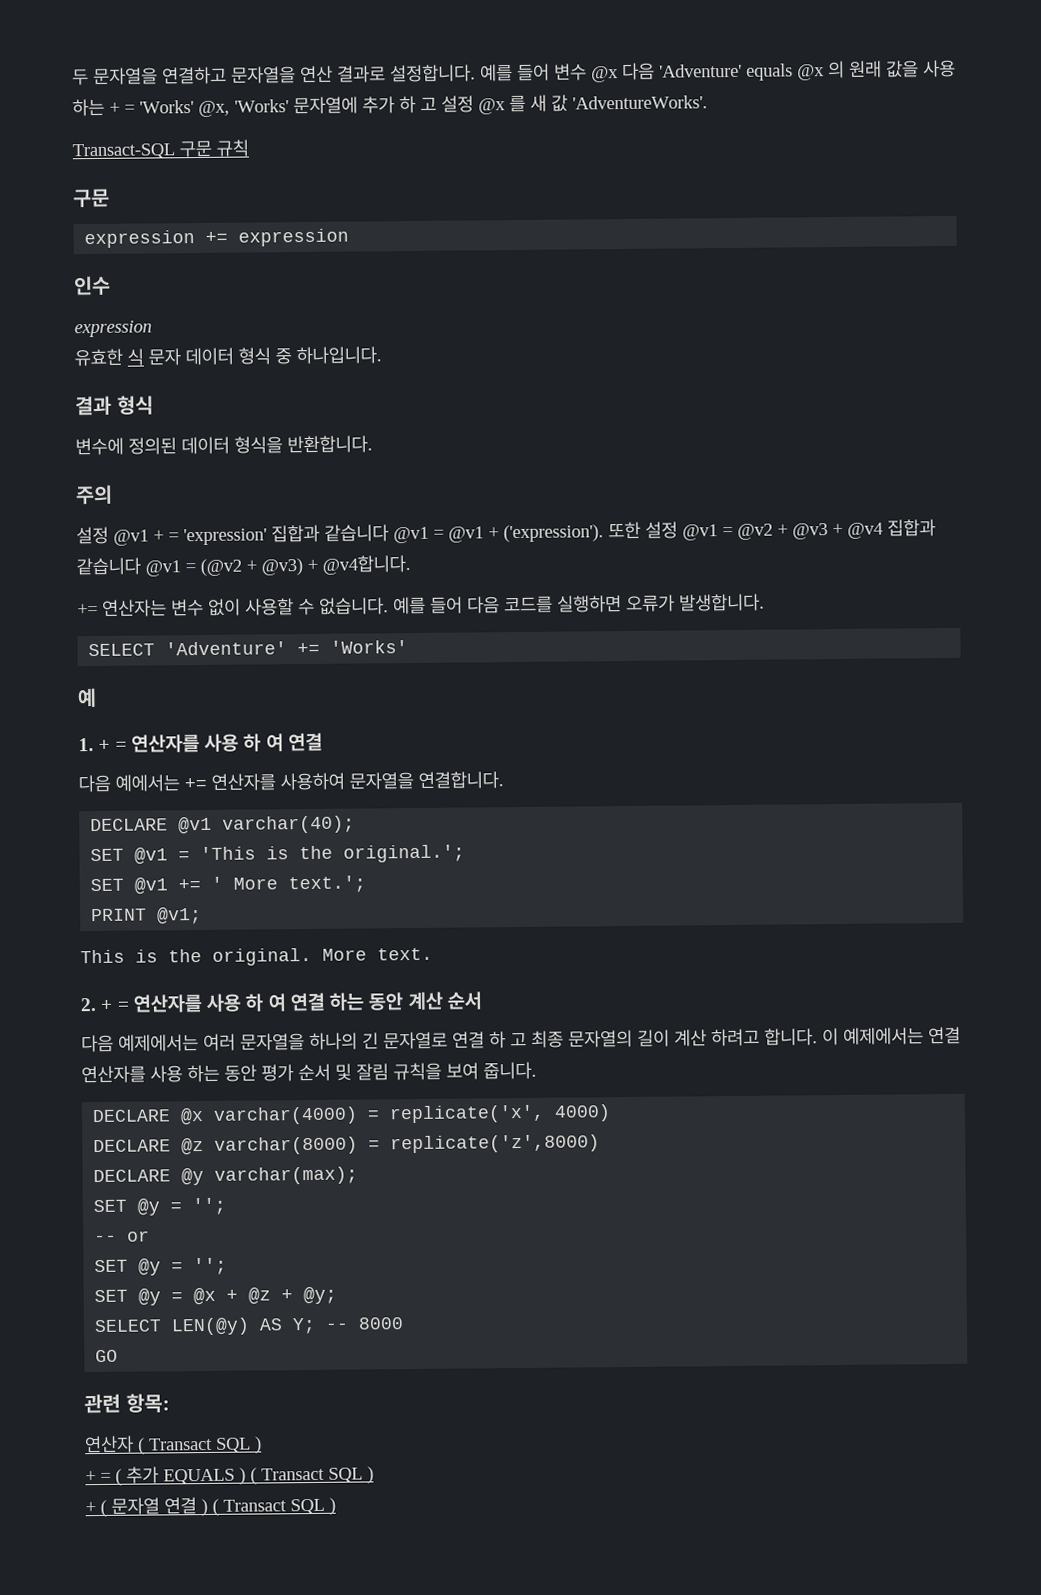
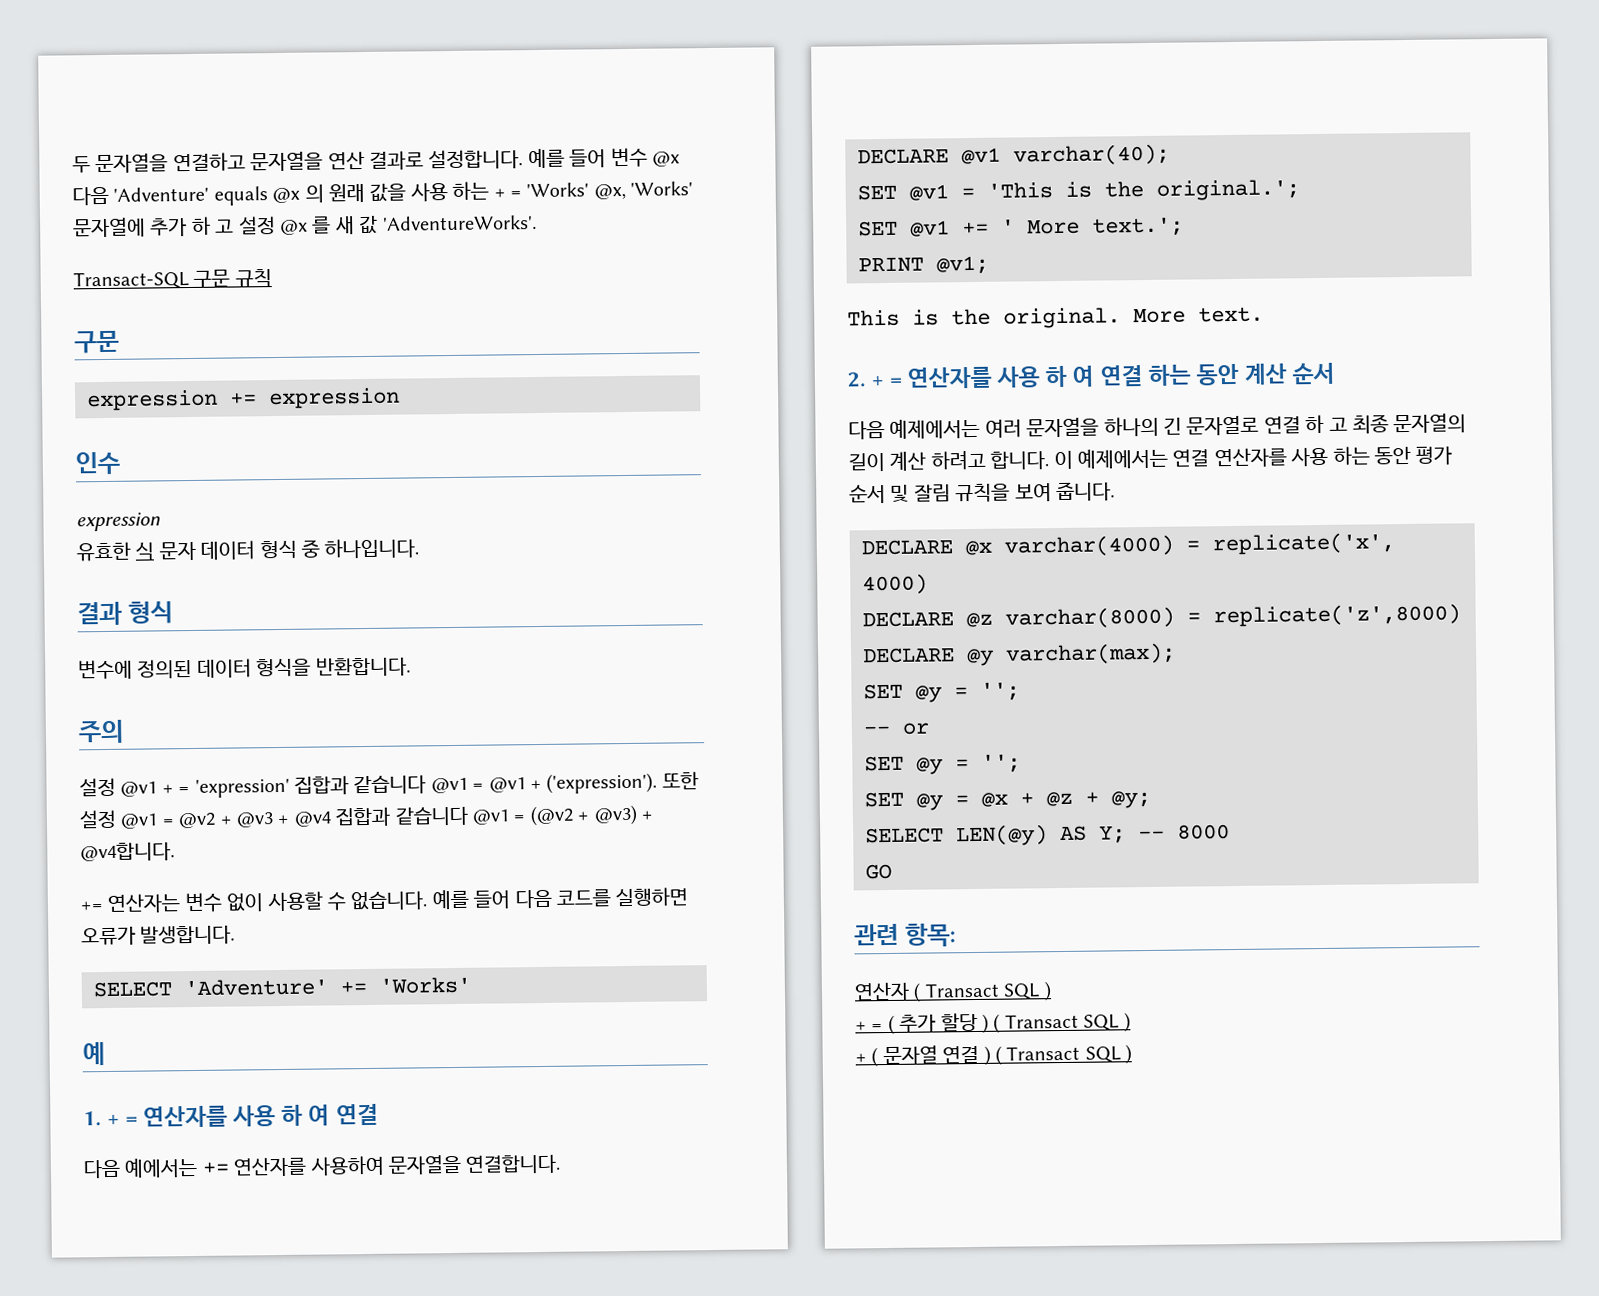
[163,1468,235,1485] EQUALS -> [940,1012,978,1032] 할당

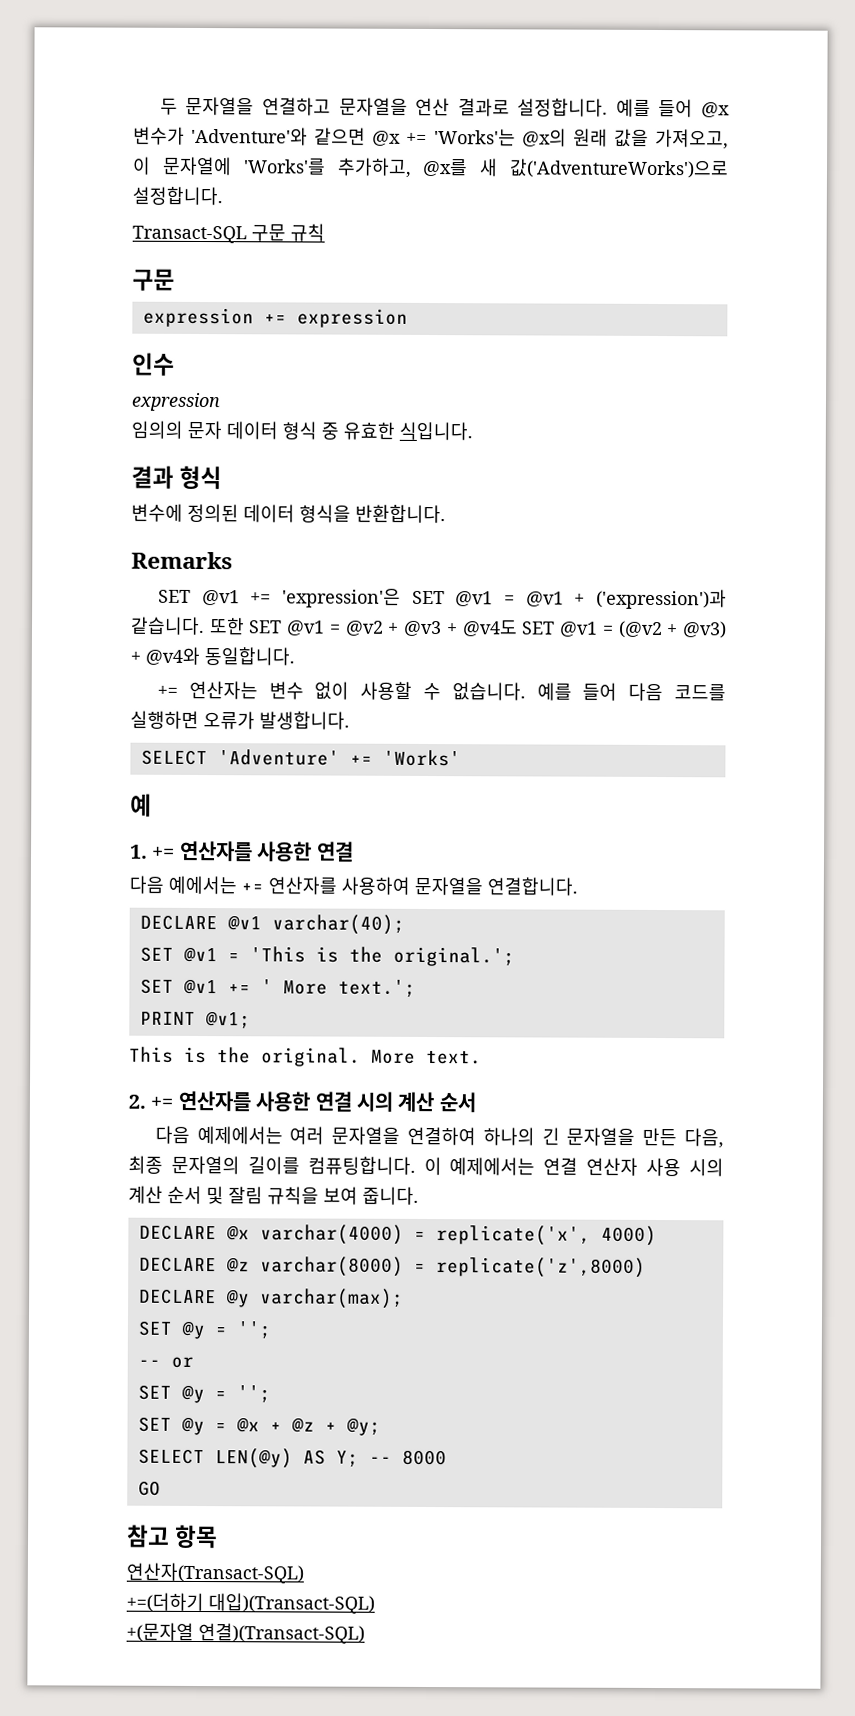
[610,147,680,168] [72,181,694,206] [73,215,537,238] 변수 @x 다음 'Adventure' equals @x 의 원래 값을 사용 하는 + = 'Works' @x, 'Works' 문자열에 추가 하 고 설정 @x 를 새 값 'AdventureWorks'. -> [700,102,730,118] [133,126,729,150] [132,156,729,179] [132,186,223,206] @x 변수가 'Adventure'와 같으면 @x += 'Works'는 @x의 원래 값을 가져오고, 이 문자열에 'Works'를 추가하고, @x를 새 값('AdventureWorks')으로 설정합니다.
[76,541,155,562] 유효한 식 -> [131,420,183,439] 임의의
[324,538,420,559] 하나입니다. -> [343,421,473,441] 유효한 식입니다.
[78,719,124,744] [79,771,699,798] [79,809,117,829] 주의 // 설정 @v1 + = 'expression' 집합과 같습니다 @v1 = @v1 + ('expression'). 또한 설정 -> [131,551,233,570] [157,588,728,610] [130,616,283,636] Remarks // SET @v1 += 'expression'은 SET @v1 = @v1 + ('expression')과 같습니다. 또한 SET
[293,806,469,827] @v4 집합과 같습니다 -> [461,620,556,637] @v4도 SET
[80,842,175,862] @v4합니다. -> [145,646,295,666] @v4와 동일합니다.
[107,1104,331,1128] + = 연산자를 사용 하 여 -> [151,840,313,862] += 연산자를 사용한
[871,363,1239,389] + = 연산자를 사용 하 여 연결 하는 동안 -> [150,1090,393,1112] += 연산자를 사용한 연결 시의
(1100, 427) none -> [407,1126,477,1146] 연결하여
[1186,413,1467,436] [848,445,1453,472] 문자열로 연결 하 고 최종 문자열의 길이 계산 하려고 합니다. 이 예제에서는 연결 연산자를 사용 하는 동안 평가 -> [566,1127,725,1149] [128,1155,725,1177] [128,1185,163,1204] 문자열을 만든 다음, 최종 문자열의 길이를 컴퓨팅합니다. 이 예제에서는 연결 연산자 사용 시의 계산
[854,923,956,947] [854,981,1052,1003] [855,1012,1131,1036] [855,1044,1133,1068] 관련 항목: // 연산자 ( Transact SQL ) // + = ( 추가 할당 ) ( Transact SQL ) // + ( 문자열 연결 ) ( Transact SQL ) -> [126,1524,219,1549] [126,1562,304,1584] [126,1592,375,1614] [126,1622,365,1644] 참고 항목 // 연산자(Transact-SQL) // +=(더하기 대입)(Transact-SQL) // +(문자열 연결)(Transact-SQL)

